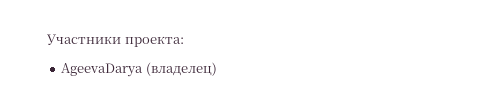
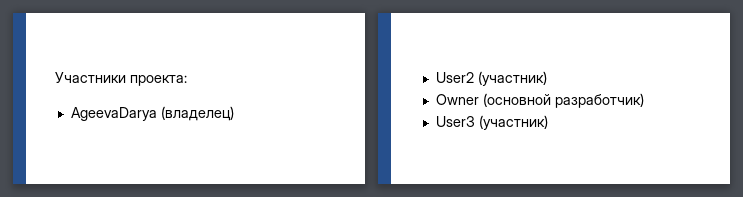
(217, 69) none -> [435,71,547,86] [435,93,644,108] [435,115,548,130] // User2 (участник) // Owner (основной разработчик) // User3 (участник)

